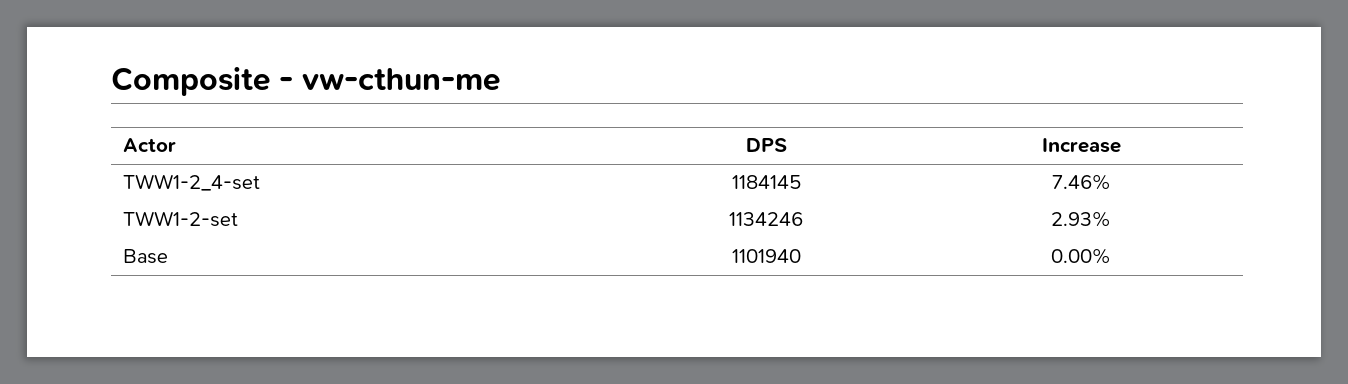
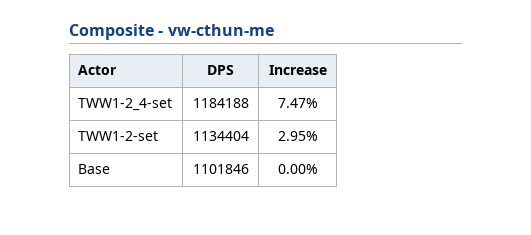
[731,175,801,189] [1051,174,1111,190] 1184145 | 7.46% -> [192,98,249,108] [277,98,318,108] 1184188 | 7.47%
[729,212,803,226] [1051,211,1111,227] 1134246 | 2.93% -> [192,131,249,141] [277,131,318,141] 1134404 | 2.95%
[731,249,801,263] 1101940 -> [192,164,249,174] 1101846

